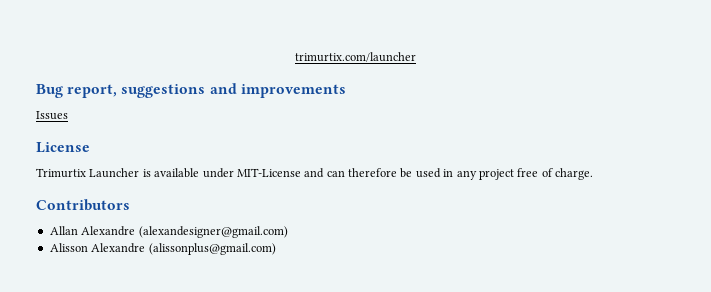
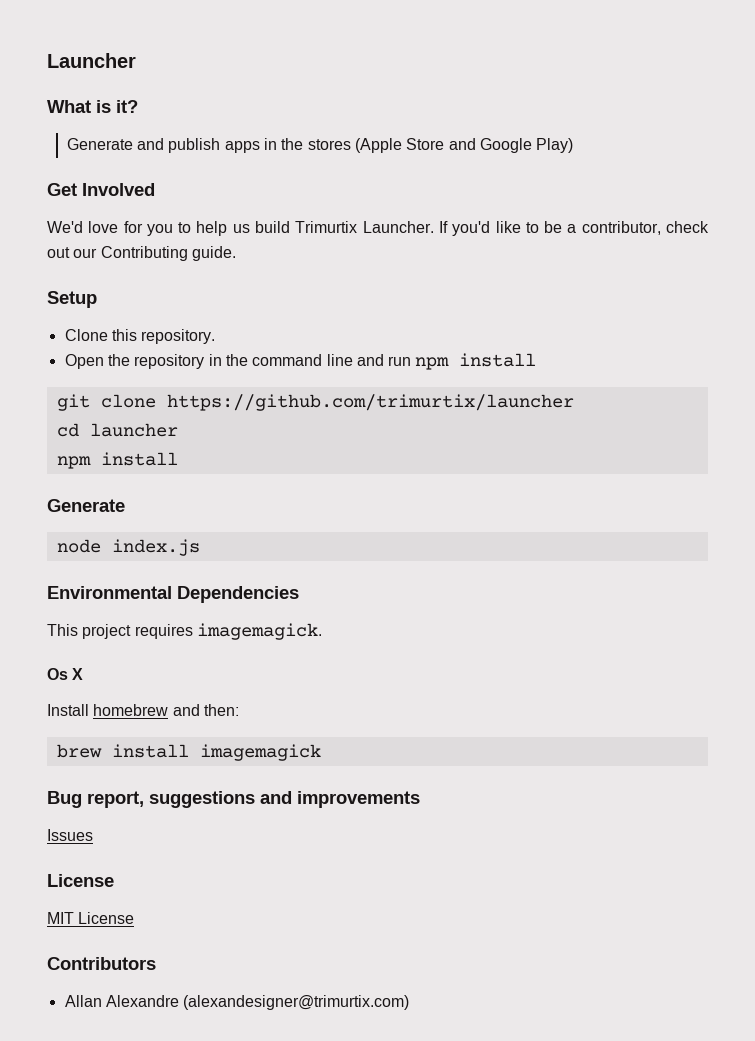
[295,52,416,62] trimurtix.com/launcher -> [47,53,136,68] [47,100,138,113] [66,138,574,153] [47,183,155,196] [47,221,709,236] [47,246,236,261] [47,291,97,308] [64,329,216,344] [64,353,537,370] [56,394,574,411] [56,423,178,437] [56,452,178,469] [47,499,125,512] [56,539,200,556] [47,586,299,603] [47,623,322,640] [47,668,84,680] [47,704,239,716] [56,744,321,761] Launcher // What is it? // Generate and publish apps in the stores (Apple Store and Google Play) // Get Involved // We'd love for you to help us build Trimurtix Launcher. If you'd like to be a contributor, check out our Contributing guide. // Setup // Clone this repository. // Open the repository in the command line and run npm install // git clone https://github.com/trimurtix/launcher // cd launcher // npm install // Generate // node index.js // Environmental Dependencies // This project requires imagemagick. // Os X // Install homebrew and then: // brew install imagemagick
[36,168,593,180] Trimurtix Launcher is available under MIT-License and can therefore be used in any project free of charge. -> [47,912,135,924] MIT License
[138,226,288,238] [49,243,276,255] (alexandesigner@gmail.com) // Alisson Alexandre (alissonplus@gmail.com) -> [183,995,410,1010] (alexandesigner@trimurtix.com)

